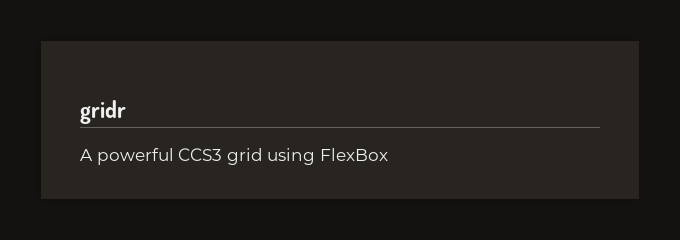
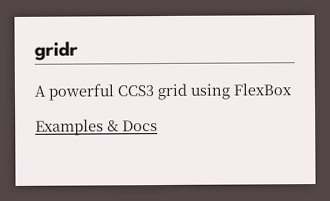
(388, 154) none -> [35,119,158,136] // Examples & Docs

